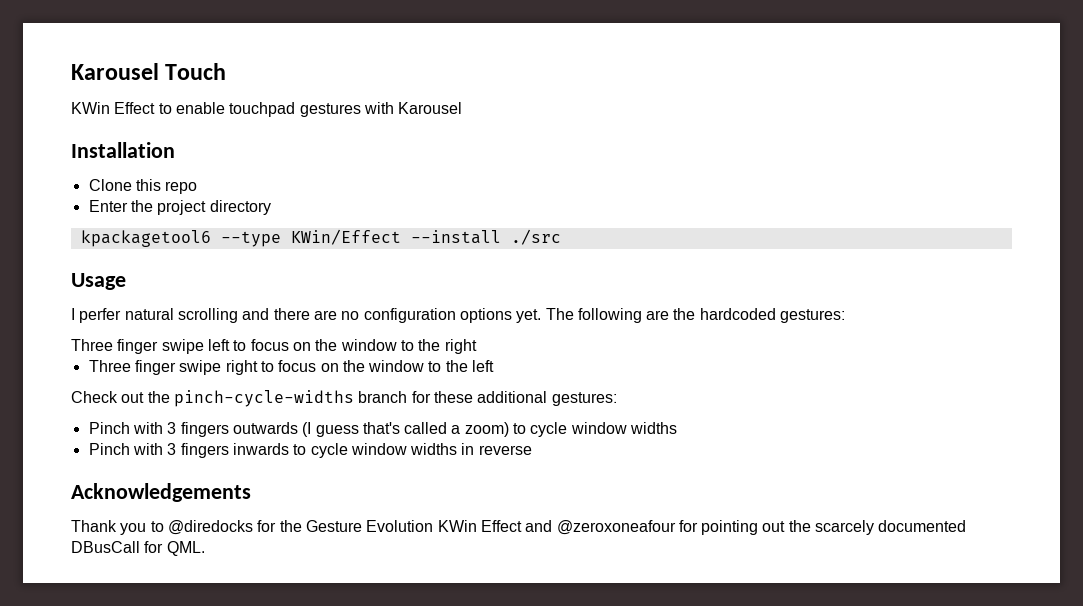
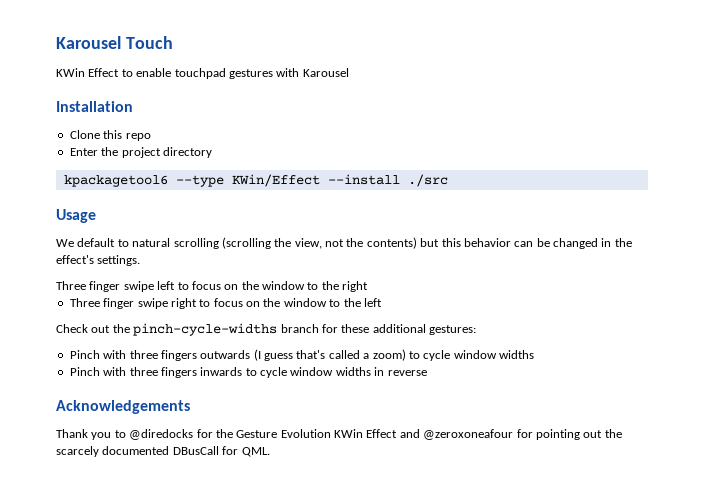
[71,308,846,323] I perfer natural scrolling and there are no configuration options yet. The following are the hardcoded gestures: -> [56,237,632,249] [56,255,141,266] We default to natural scrolling (scrolling the view, not the contents) but this behavior can be changed in the effect's settings.
[167,422,177,434] 3 -> [129,350,158,359] three
[167,443,177,455] 3 -> [129,367,158,376] three

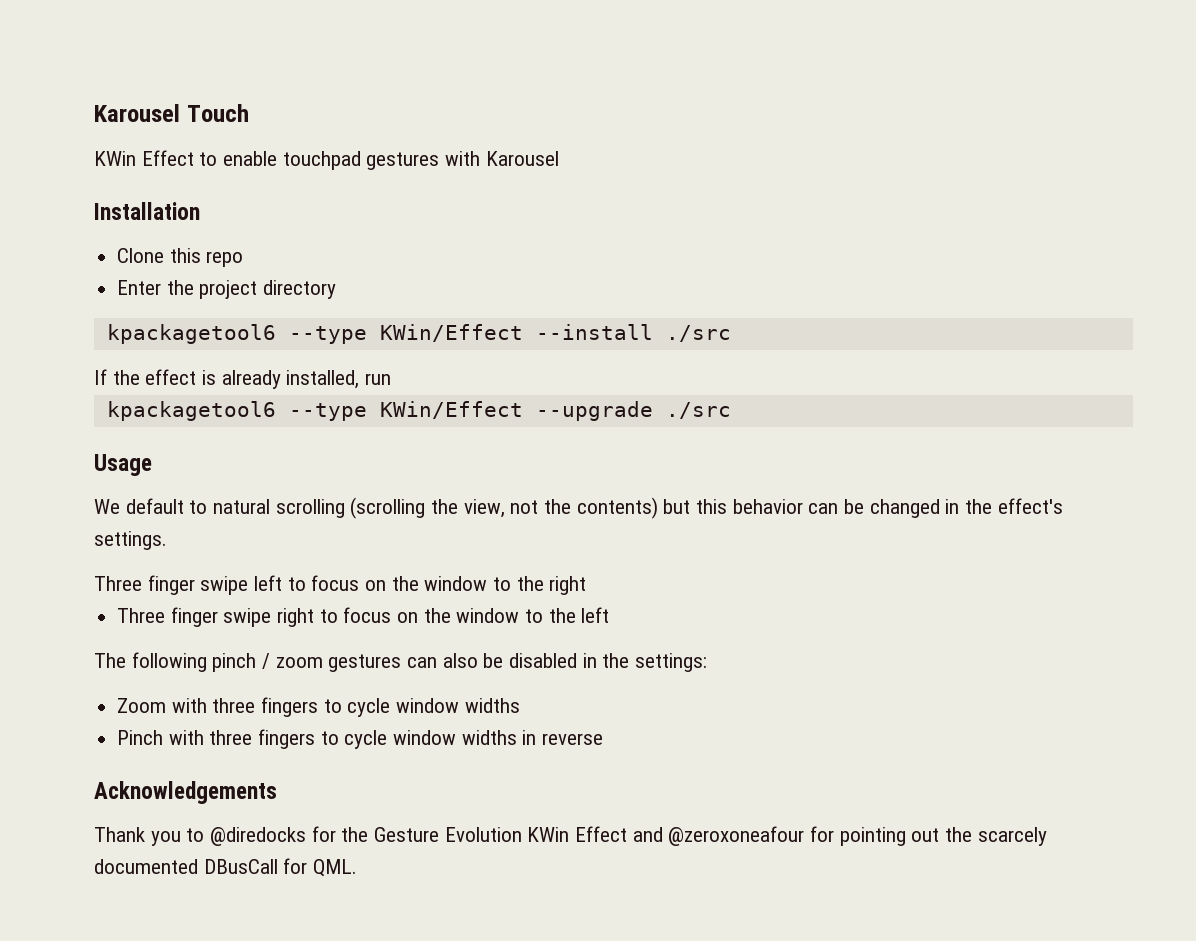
(448, 180) none -> [94,369,392,389] [106,401,731,421] // If the effect is already installed, run // kpackagetool6 --type KWin/Effect --upgrade ./src
[56,323,476,336] [69,349,406,361] Check out the pinch-cycle-widths branch for these additional gestures: // Pinch with three fingers outwards (I guess that's called a zoom) -> [94,652,708,672] [117,697,319,717] The following pinch / zoom gestures can also be disabled in the settings: // Zoom with three fingers
[200,367,243,376] inwards -> (316, 739) none

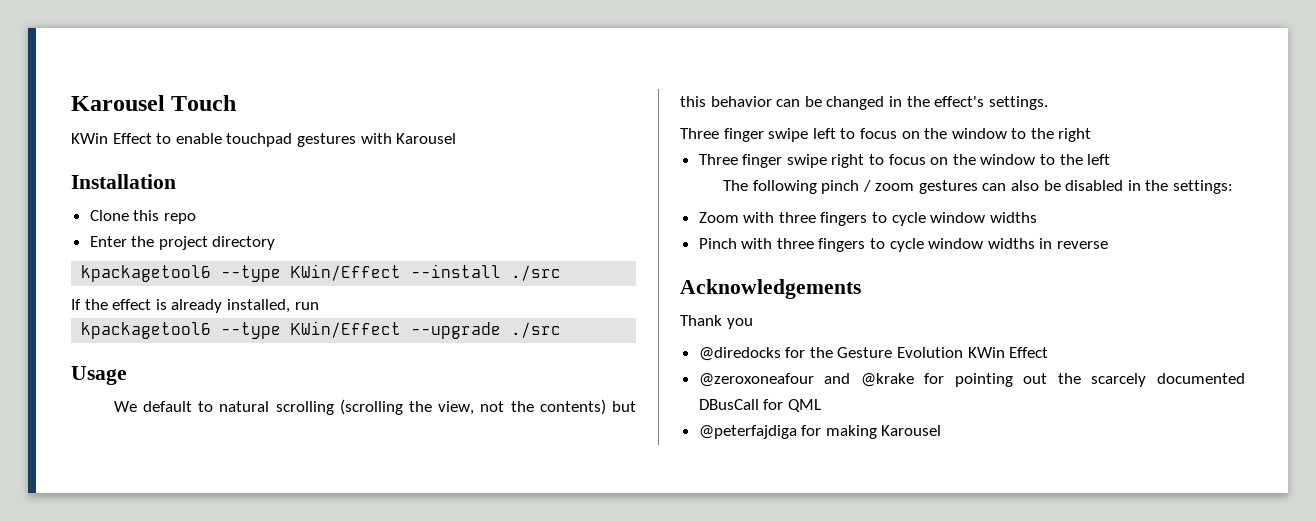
[186,828,205,842] to -> (753, 323) //
[632,826,805,846] and @zeroxoneafour -> [698,373,914,387] // @zeroxoneafour and @krake
[313,859,358,877] QML. -> [787,399,821,412] [698,425,942,439] QML // @peterfajdiga for making Karousel

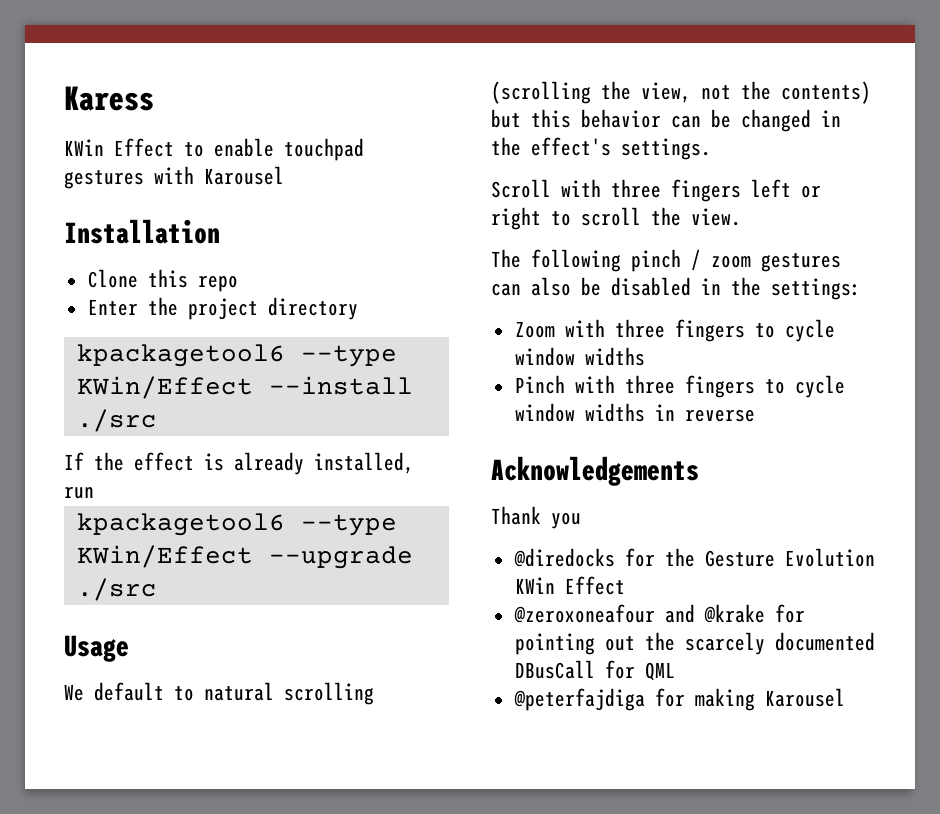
[71,95,237,111] Karousel Touch -> [64,86,154,111] Karess
[680,128,1092,142] [698,154,1111,168] Three finger swipe left to focus on the window to the right // Three finger swipe right to focus on the window to the left -> [491,179,821,202] [491,207,741,230] Scroll with three fingers left or right to scroll the view.

